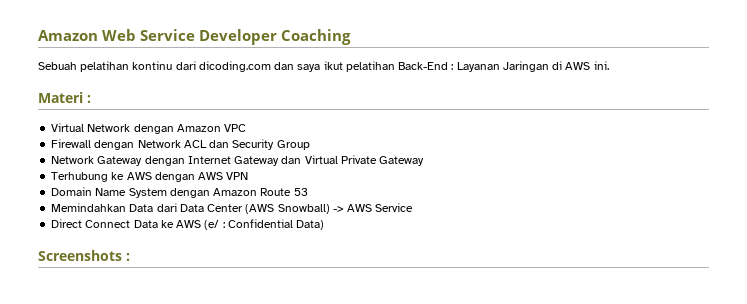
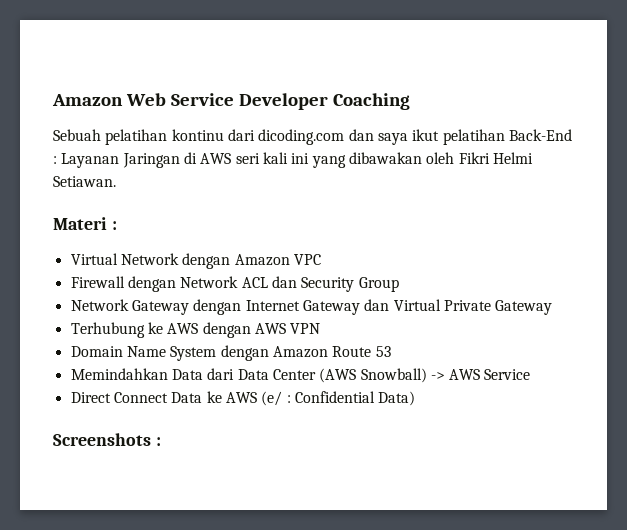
[593,61,609,70] ini. -> [235,152,533,168] [53,176,116,187] seri kali ini yang dibawakan oleh Fikri Helmi Setiawan.

